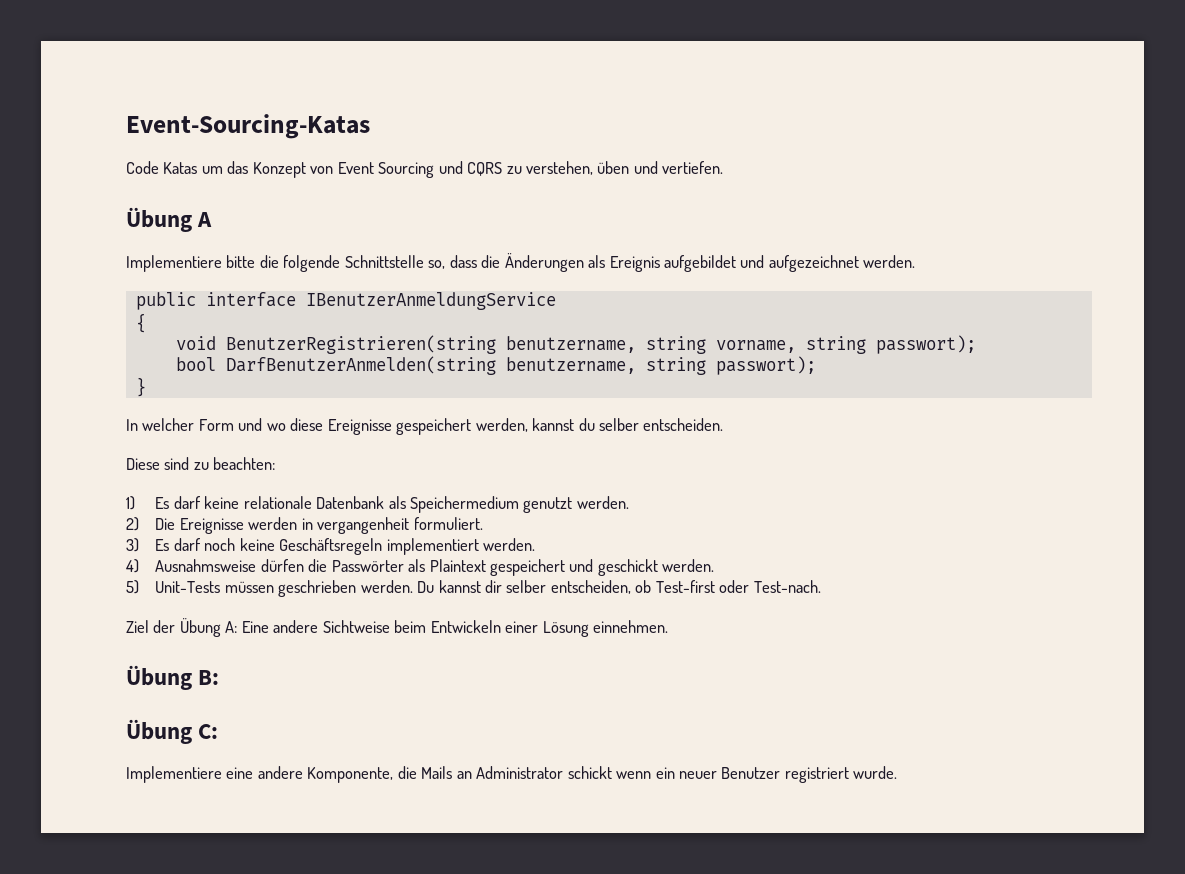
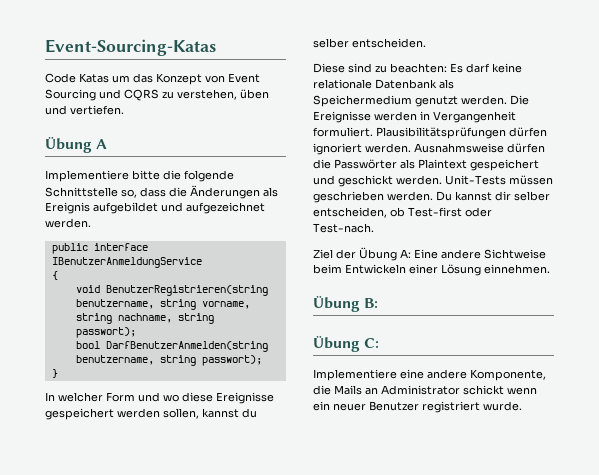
(866, 345) none -> [117,313,214,324] nachname, string
[475,418,528,432] werden, -> [117,408,199,419] werden sollen,
[126,496,135,510] // 1) -> (447, 68) none
[126,517,139,531] // 2) -> (507, 100) none
[317,517,410,534] vergangenheit -> [433,111,516,123] Vergangenheit
[126,538,536,555] [126,559,139,573] // 3) Es darf noch keine Geschäftsregeln implementiert werden. // 4) -> [376,127,547,139] [313,143,411,155] Plausibilitätsprüfungen dürfen ignoriert werden.
[126,580,139,594] // 5) -> (442, 180) none

